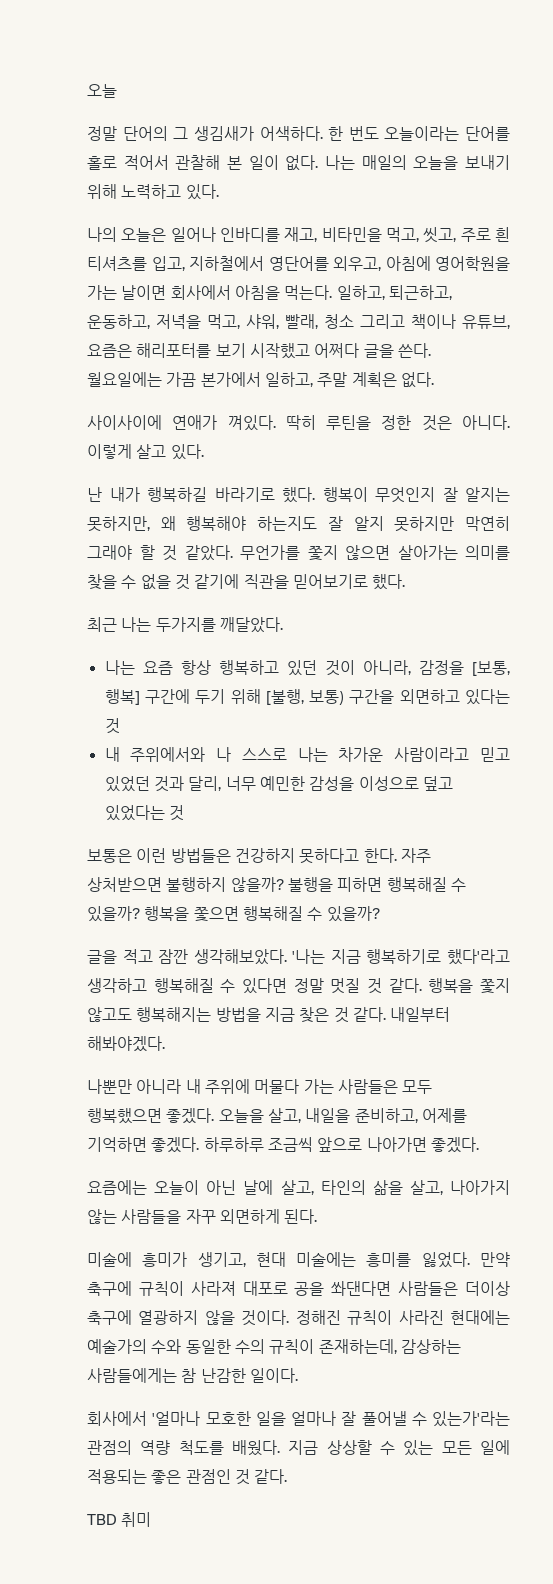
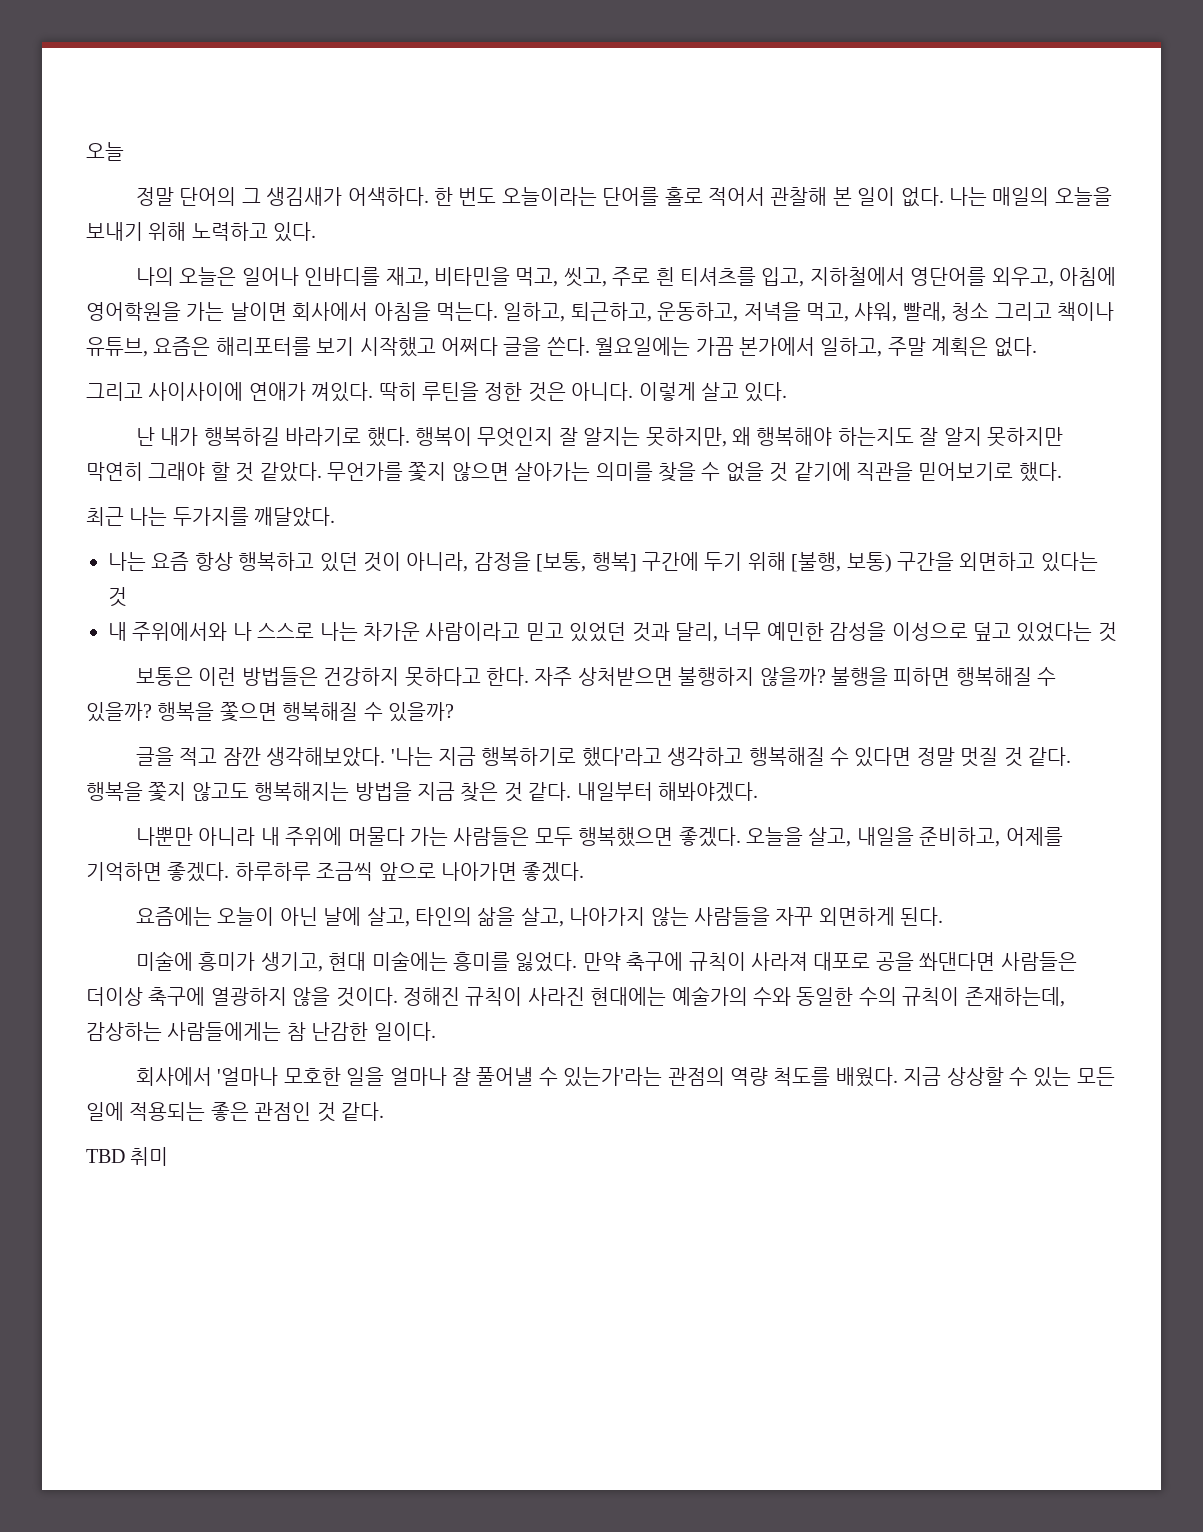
(434, 380) none -> [86,382,143,401] 그리고

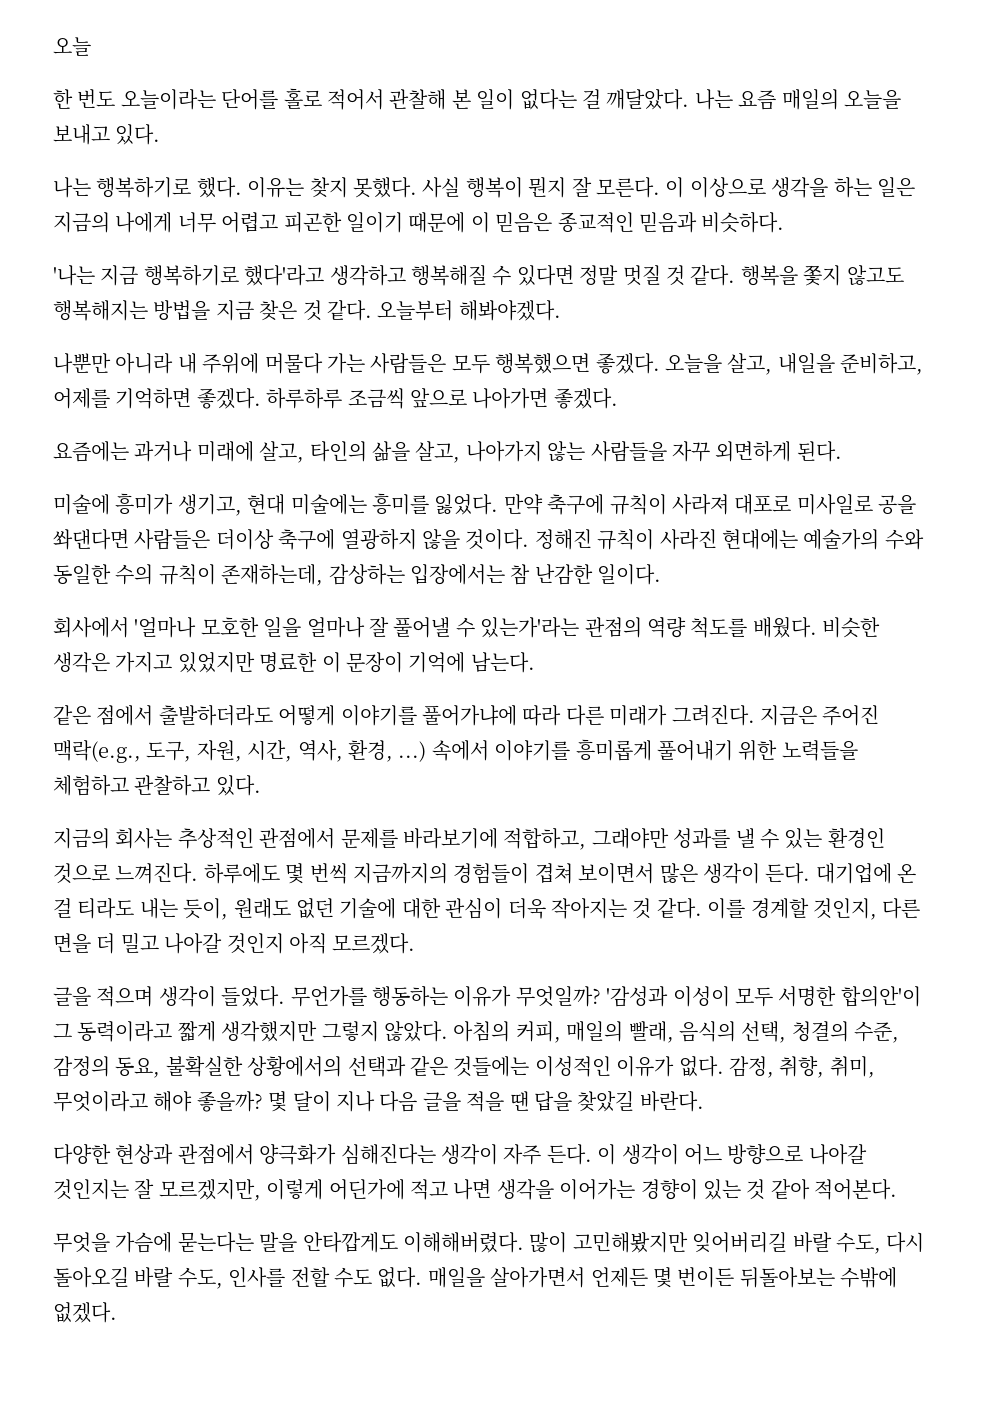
[136,187,429,206] 정말 단어의 그 생김새가 어색하다. -> (91, 46) none
[900,187,1112,207] [86,222,317,242] [136,267,1117,287] [86,302,1114,322] [86,337,1037,357] [86,382,788,402] [136,427,1064,447] [86,462,1062,482] [86,507,336,527] [108,552,1098,573] [108,587,127,607] [108,622,1117,642] [136,667,1057,687] [86,702,454,722] [136,747,386,767] 없다. 나는 매일의 오늘을 보내기 위해 노력하고 있다. // 나의 오늘은 일어나 인바디를 재고, 비타민을 먹고, 씻고, 주로 흰 티셔츠를 입고, 지하철에서 영단어를 외우고, 아침에 영어학원을 가는 날이면 회사에서 아침을 먹는다. 일하고, 퇴근하고, 운동하고, 저녁을 먹고, 샤워, 빨래, 청소 그리고 책이나 유튜브, 요즘은 해리포터를 보기 시작했고 어쩌다 글을 쓴다. 월요일에는 가끔 본가에서 일하고, 주말 계획은 없다. // 그리고 사이사이에 연애가 껴있다. 딱히 루틴을 정한 것은 아니다. 이렇게 살고 있다. // 난 내가 행복하길 바라기로 했다. 행복이 무엇인지 잘 알지는 못하지만, 왜 행복해야 하는지도 잘 알지 못하지만 막연히 그래야 할 것 같았다. 무언가를 쫓지 않으면 살아가는 의미를 찾을 수 없을 것 같기에 직관을 믿어보기로 했다. // 최근 나는 두가지를 깨달았다. // 나는 요즘 항상 행복하고 있던 것이 아니라, 감정을 [보통, 행복] 구간에 두기 위해 [불행, 보통) 구간을 외면하고 있다는 것 // 내 주위에서와 나 스스로 나는 차가운 사람이라고 믿고 있었던 것과 달리, 너무 예민한 감성을 이성으로 덮고 있었다는 것 // 보통은 이런 방법들은 건강하지 못하다고 한다. 자주 상처받으면 불행하지 않을까? 불행을 피하면 행복해질 수 있을까? 행복을 쫓으면 행복해질 수 있을까? // 글을 적고 잠깐 생각해보았다. -> [519,89,901,110] [53,124,161,145] [53,177,915,198] [53,212,785,233] 없다는 걸 깨달았다. 나는 요즘 매일의 오늘을 보내고 있다. // 나는 행복하기로 했다. 이유는 찾지 못했다. 사실 행복이 뭔지 잘 모른다. 이 이상으로 생각을 하는 일은 지금의 나에게 너무 어렵고 피곤한 일이기 때문에 이 믿음은 종교적인 믿음과 비슷하다. //
[576,782,653,801] 내일부터 -> [377,300,454,321] 오늘부터
[217,907,362,926] 오늘이 아닌 날에 -> [134,441,254,462] 과거나 미래에
(871, 961) none -> [796,494,873,515] 미사일로
[167,1022,282,1041] 사람들에게는 -> [410,564,505,585] 입장에서는
[903,1067,1115,1087] [86,1102,384,1122] [86,1147,169,1166] 지금 상상할 수 있는 모든 일에 적용되는 좋은 관점인 것 같다. // TBD 취미 -> [822,617,881,638] [53,652,535,673] [53,705,880,726] [53,739,858,763] [53,775,261,796] [53,828,885,850] [53,863,917,884] [53,898,921,920] [53,933,416,954] [53,986,921,1007] [53,1021,900,1043] [53,1056,875,1078] [53,1091,704,1112] [53,1144,867,1165] [53,1179,898,1201] [53,1232,925,1254] [53,1267,898,1289] [53,1302,117,1323] 비슷한 생각은 가지고 있었지만 명료한 이 문장이 기억에 남는다. // 같은 점에서 출발하더라도 어떻게 이야기를 풀어가냐에 따라 다른 미래가 그려진다. 지금은 주어진 맥락(e.g., 도구, 자원, 시간, 역사, 환경, ...) 속에서 이야기를 흥미롭게 풀어내기 위한 노력들을 체험하고 관찰하고 있다. // 지금의 회사는 추상적인 관점에서 문제를 바라보기에 적합하고, 그래야만 성과를 낼 수 있는 환경인 것으로 느껴진다. 하루에도 몇 번씩 지금까지의 경험들이 겹쳐 보이면서 많은 생각이 든다. 대기업에 온 걸 티라도 내는 듯이, 원래도 없던 기술에 대한 관심이 더욱 작아지는 것 같다. 이를 경계할 것인지, 다른 면을 더 밀고 나아갈 것인지 아직 모르겠다. // 글을 적으며 생각이 들었다. 무언가를 행동하는 이유가 무엇일까? '감성과 이성이 모두 서명한 합의안'이 그 동력이라고 짧게 생각했지만 그렇지 않았다. 아침의 커피, 매일의 빨래, 음식의 선택, 청결의 수준, 감정의 동요, 불확실한 상황에서의 선택과 같은 것들에는 이성적인 이유가 없다. 감정, 취향, 취미, 무엇이라고 해야 좋을까? 몇 달이 지나 다음 글을 적을 땐 답을 찾았길 바란다. // 다양한 현상과 관점에서 양극화가 심해진다는 생각이 자주 든다. 이 생각이 어느 방향으로 나아갈 것인지는 잘 모르겠지만, 이렇게 어딘가에 적고 나면 생각을 이어가는 경향이 있는 것 같아 적어본다. // 무엇을 가슴에 묻는다는 말을 안타깝게도 이해해버렸다. 많이 고민해봤지만 잊어버리길 바랄 수도, 다시 돌아오길 바랄 수도, 인사를 전할 수도 없다. 매일을 살아가면서 언제든 몇 번이든 뒤돌아보는 수밖에 없겠다.

